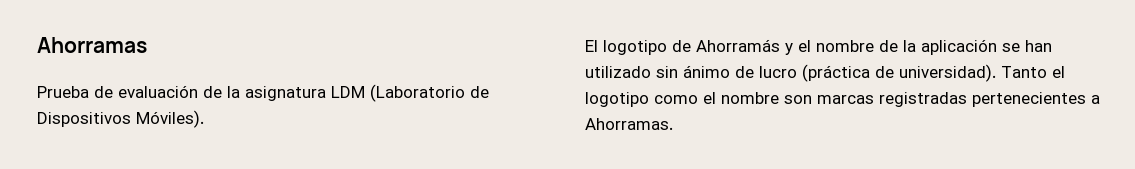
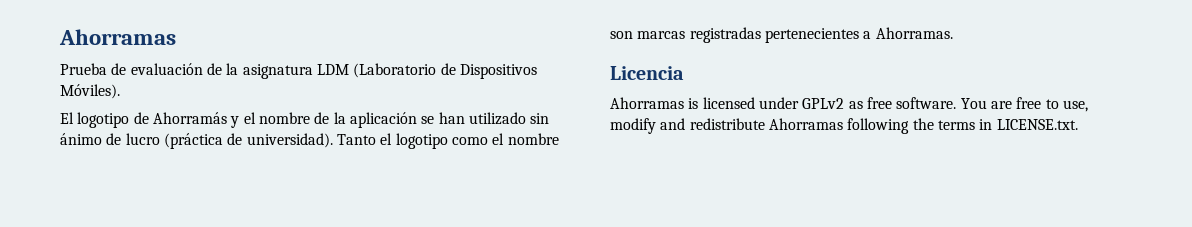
(673, 124) none -> [610,66,684,80] [610,97,1088,112] [610,118,1078,134] // Licencia // Ahorramas is licensed under GPLv2 as free software. You are free to use, modify and redistribute Ahorramas following the terms in LICENSE.txt.

